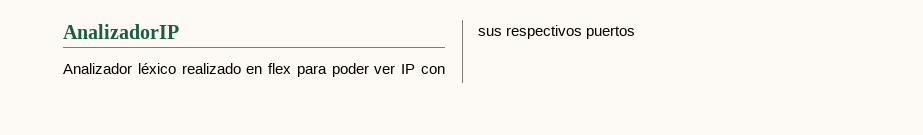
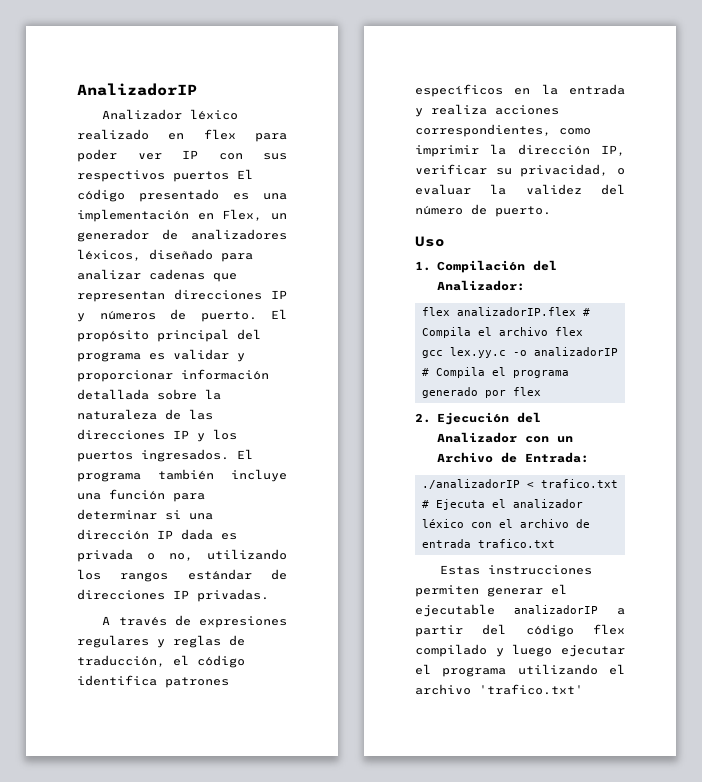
(636, 32) none -> [237,169,253,179] [77,189,287,202] [77,209,287,222] [77,229,287,242] [77,249,253,262] [77,269,237,282] [77,289,287,302] [77,309,287,322] [77,329,261,342] [77,349,245,362] [77,369,269,382] [77,389,221,400] [77,409,213,420] [77,429,237,442] [77,449,253,462] [77,469,287,482] [77,489,205,502] [77,509,213,520] [77,529,237,540] [77,549,287,562] [77,569,287,582] [77,589,269,602] [102,615,287,628] [77,635,245,648] [77,655,245,668] [77,675,229,688] [415,84,625,97] [415,104,559,117] [415,124,591,137] [415,144,625,157] [415,164,625,177] [415,184,625,195] [415,204,551,217] [415,236,445,247] [415,260,557,273] [436,280,525,291] [421,307,590,316] [421,327,583,338] [421,347,618,358] [421,367,569,378] [421,387,541,398] [415,412,541,425] [436,432,573,443] [436,452,589,463] [421,479,618,489] [421,499,583,510] [421,519,590,528] [421,539,555,548] [440,565,593,575] [415,584,567,597] [415,604,625,617] [415,624,625,637] [415,644,625,657] [415,664,625,677] [415,684,583,695] El código presentado es una implementación en Flex, un generador de analizadores léxicos, diseñado para analizar cadenas que representan direcciones IP y números de puerto. El propósito principal del programa es validar y proporcionar información detallada sobre la naturaleza de las direcciones IP y los puertos ingresados. El programa también incluye una función para determinar si una dirección IP dada es privada o no, utilizando los rangos estándar de direcciones IP privadas. // A través de expresiones regulares y reglas de traducción, el código identifica patrones específicos en la entrada y realiza acciones correspondientes, como imprimir la dirección IP, verificar su privacidad, o evaluar la validez del número de puerto. // Uso // 1. Compilación del Analizador: // flex analizadorIP.flex # Compila el archivo flex // gcc lex.yy.c -o analizadorIP # Compila el programa generado por flex // 2. Ejecución del Analizador con un Archivo de Entrada: // ./analizadorIP < trafico.txt # Ejecuta el analizador léxico con el archivo de entrada trafico.txt // Estas instrucciones permiten generar el ejecutable analizadorIP a partir del código flex compilado y luego ejecutar el programa utilizando el archivo 'trafico.txt'

